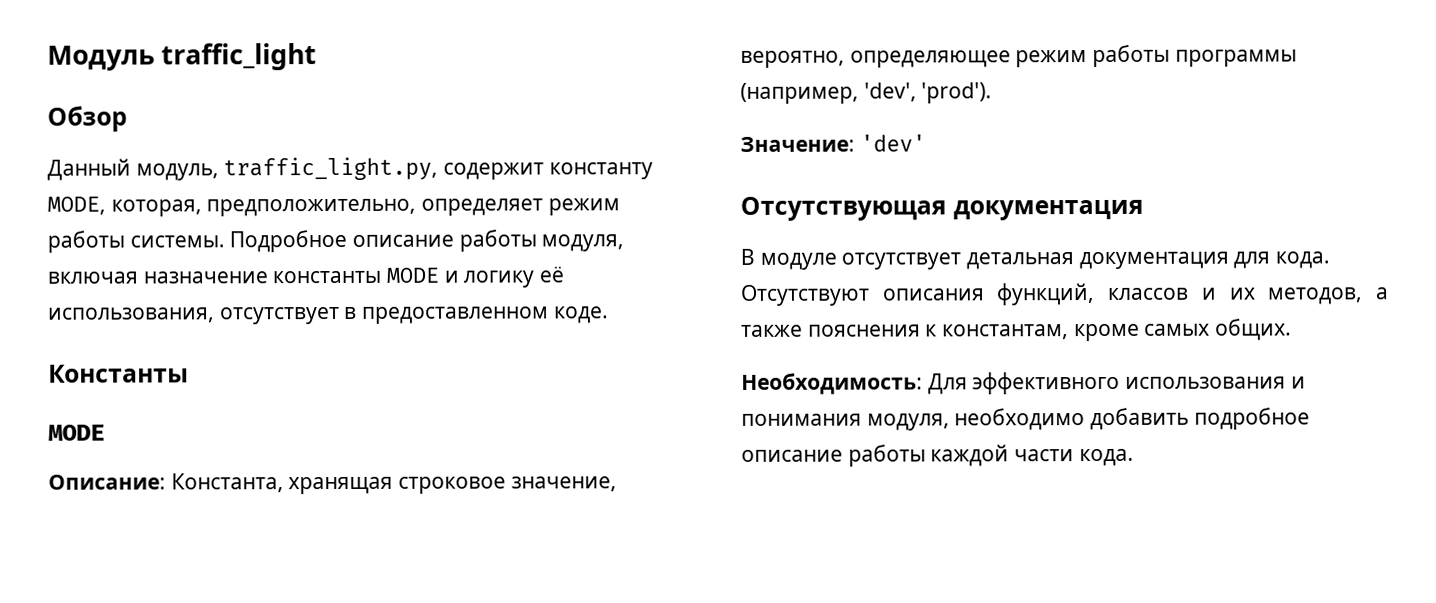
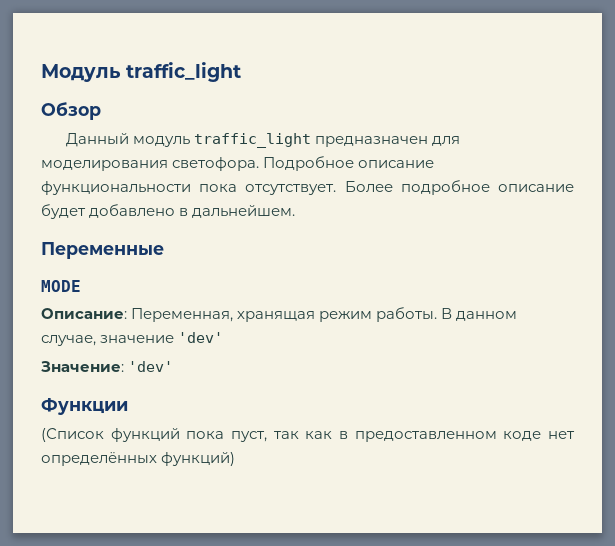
[135,156,653,181] [47,196,620,217] [47,229,625,253] [47,266,565,288] [48,306,609,325] [48,364,189,383] [48,424,105,441] [48,473,617,495] [740,44,1297,68] [740,82,993,104] [740,134,926,152] [740,196,1144,221] [740,248,1331,270] [740,283,1388,306] [741,318,1293,342] [741,371,1306,395] [741,407,1310,431] [741,444,1134,467] модуль, traffic_light.py, содержит константу MODE, которая, предположительно, определяет режим работы системы. Подробное описание работы модуля, включая назначение константы MODE и логику её использования, отсутствует в предоставленном коде. // Константы // MODE // Описание: Константа, хранящая строковое значение, вероятно, определяющее режим работы программы (например, 'dev', 'prod'). // Значение: 'dev' // Отсутствующая документация // В модуле отсутствует детальная документация для кода. Отсутствуют описания функций, классов и их методов, а также пояснения к константам, кроме самых общих. // Необходимость: Для эффективного использования и понимания модуля, необходимо добавить подробное описание работы каждой части кода. -> [132,133,461,148] [41,156,435,171] [41,180,574,195] [41,204,296,219] [41,242,164,259] [41,280,81,292] [41,307,518,322] [41,332,224,346] [41,361,174,372] [41,398,128,415] [41,428,575,442] [41,452,236,466] модуль traffic_light предназначен для моделирования светофора. Подробное описание функциональности пока отсутствует. Более подробное описание будет добавлено в дальнейшем. // Переменные // MODE // Описание: Переменная, хранящая режим работы. В данном случае, значение 'dev' // Значение: 'dev' // Функции // (Список функций пока пуст, так как в предоставленном коде нет определённых функций)

